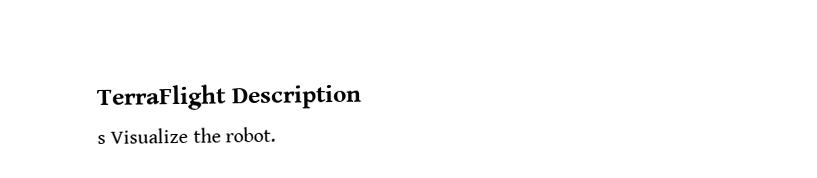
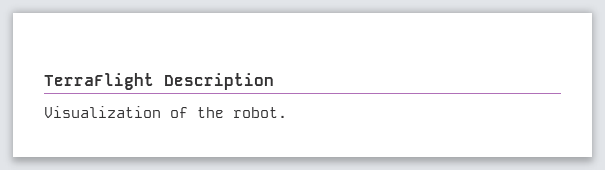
[97,127,189,145] s Visualize -> [44,106,188,118] Visualization of

